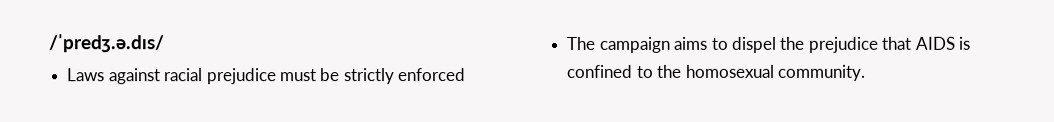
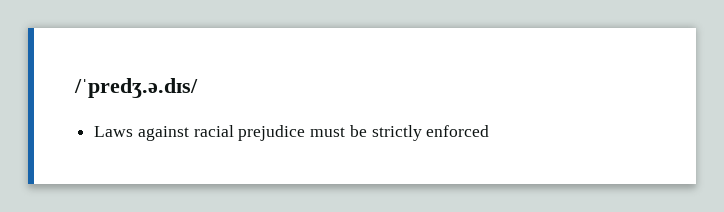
[566,36,971,53] [567,64,866,81] // The campaign aims to dispel the prejudice that AIDS is confined to the homosexual community. -> (490, 131) none

